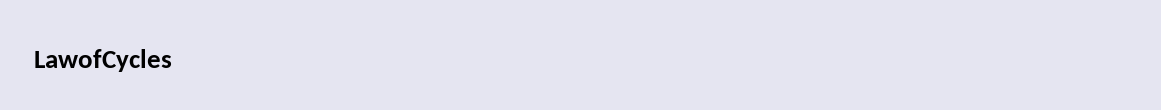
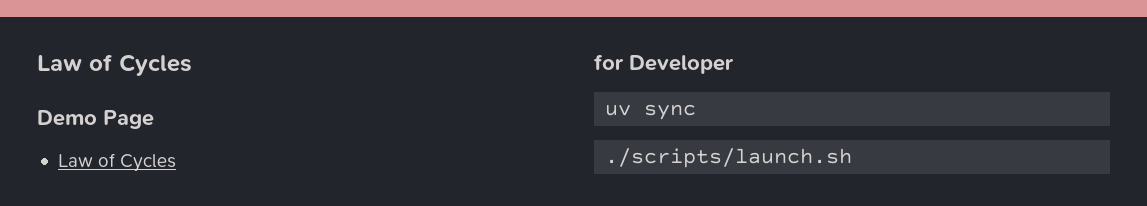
[34,49,172,72] LawofCycles -> [37,54,192,76] [37,110,154,129] [57,153,177,172] [594,54,734,74] [605,104,697,120] [605,148,853,168] Law of Cycles // Demo Page // Law of Cycles // for Developer // uv sync // ./scripts/launch.sh

